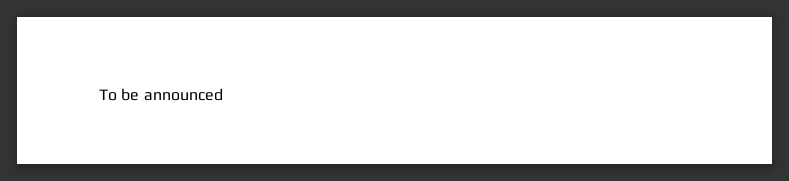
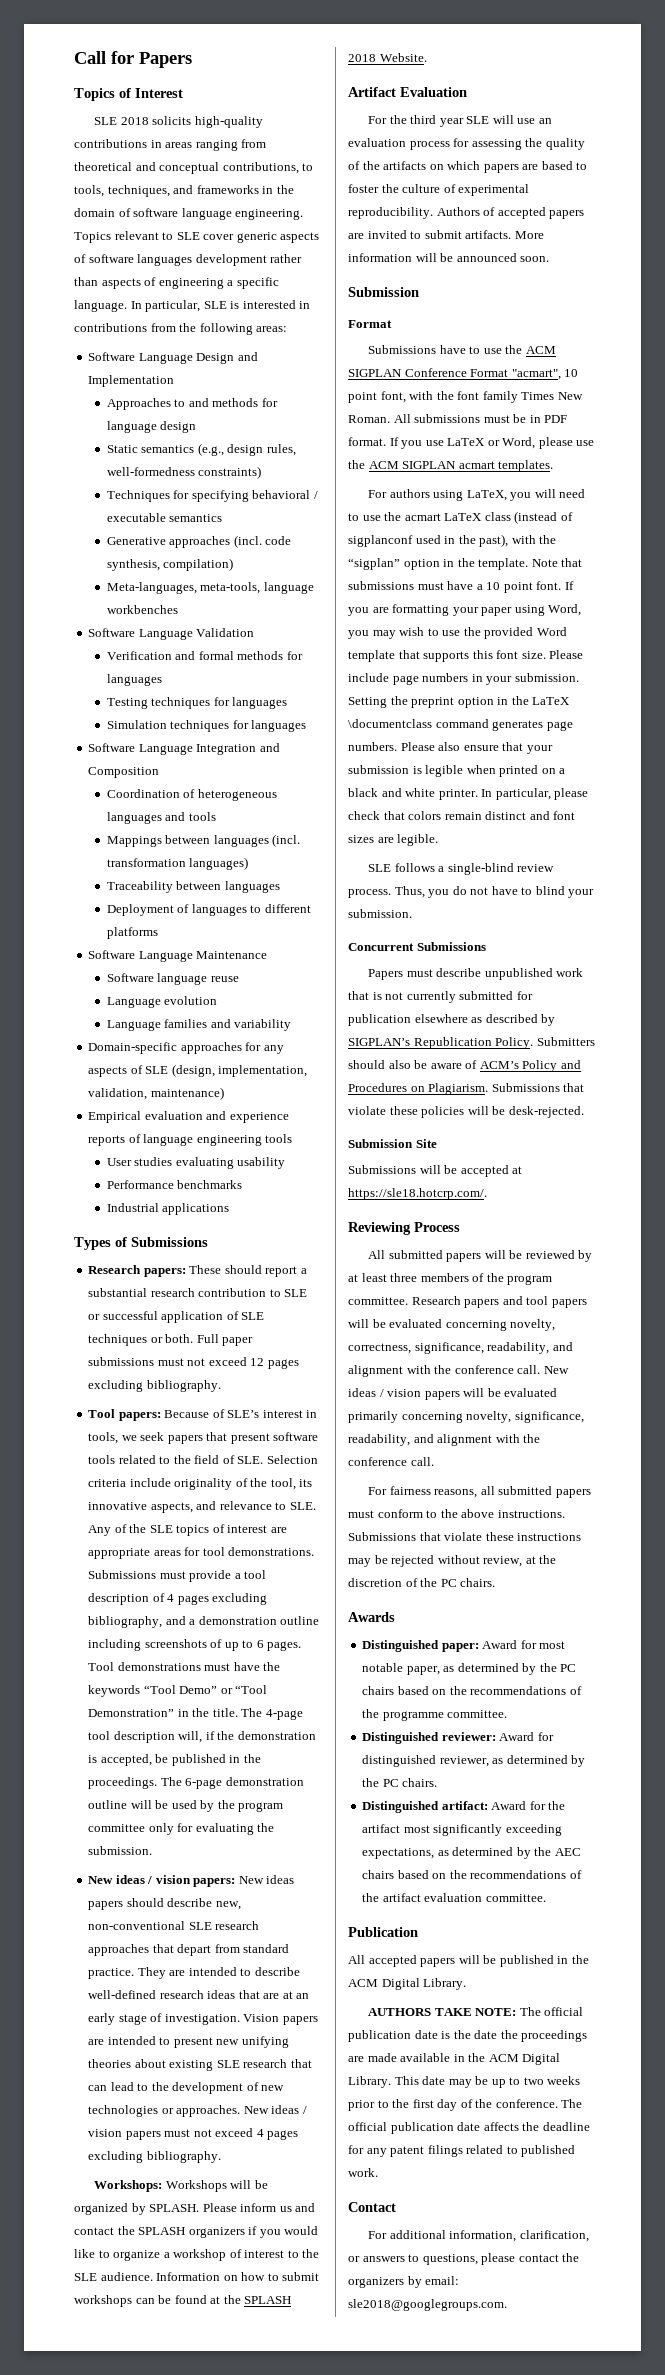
[99,88,223,101] To be announced -> [74,51,192,68] [74,88,183,101] [94,116,263,128] [74,139,267,151] [74,162,314,174] [74,185,294,197] [74,208,304,220] [74,231,320,243] [74,254,303,266] [74,277,279,289] [74,300,311,312] [74,323,288,335] [88,352,258,364] [88,375,175,387] [106,398,278,410] [106,421,197,433] [106,443,296,456] [106,466,262,479] [106,490,318,502] [106,513,223,522] [106,535,292,548] [106,558,234,571] [106,582,314,594] [106,605,178,614] [88,628,255,640] [106,651,303,660] [106,674,162,686] [106,697,288,709] [106,720,307,732] [88,743,280,755] [88,767,160,778] [106,789,277,801] [106,812,216,824] [106,834,301,847] [106,857,249,870] [106,881,280,893] [106,904,311,916] [106,927,158,939] [88,950,268,962] [106,973,239,985] [106,996,218,1008] [106,1019,292,1031] [88,1042,284,1054] [88,1064,308,1077] [88,1087,224,1100] [88,1111,289,1123] [88,1134,293,1146] [106,1157,286,1169] [106,1180,243,1189] [106,1203,230,1215] [74,1237,208,1250] [88,1265,307,1277] [88,1288,308,1297] [88,1311,265,1323] [88,1334,254,1346] [88,1357,299,1369] [88,1380,221,1392] [88,1409,318,1421] [88,1432,319,1444] [88,1455,318,1464] [88,1478,313,1490] [88,1501,316,1513] [88,1524,287,1536] [88,1547,315,1559] [88,1570,267,1582] [88,1593,268,1605] [88,1616,320,1628] [88,1639,302,1651] [88,1662,281,1671] [88,1685,268,1697] [88,1708,303,1720] [88,1731,316,1743] [88,1754,261,1766] [88,1777,304,1789] [88,1800,284,1812] [88,1823,275,1835] [88,1846,153,1855] [88,1875,295,1887] [88,1898,241,1910] [88,1921,260,1930] [88,1944,290,1956] [88,1967,300,1979] [88,1990,310,1999] [88,2013,318,2025] [88,2036,289,2048] [88,2059,312,2071] [88,2082,285,2094] [88,2105,307,2117] [88,2128,299,2140] [88,2151,221,2163] [94,2180,268,2192] [74,2203,316,2215] [74,2226,319,2238] [74,2249,320,2261] [74,2272,320,2281] [74,2295,292,2307] [348,53,427,62] [348,87,467,97] [368,115,552,127] [348,138,585,150] [348,161,588,173] [348,184,530,196] [348,207,585,219] [348,230,544,239] [348,253,550,262] [348,287,419,297] [348,320,392,328] [368,345,556,354] [348,368,579,380] [348,391,583,403] [348,414,568,423] [348,437,595,449] [348,460,554,472] [368,489,586,501] [348,511,573,524] [348,534,557,547] [348,558,583,570] [348,581,574,593] [348,604,582,616] [348,627,567,639] [348,650,584,662] [348,673,579,685] [348,696,571,708] [348,719,573,731] [348,742,553,754] [348,765,566,777] [348,788,589,800] [348,811,576,820] [348,834,439,846] [368,863,555,875] [348,886,595,898] [348,909,412,918] [348,942,486,951] [368,968,584,980] [348,991,533,1003] [348,1014,556,1026] [348,1037,595,1049] [348,1060,581,1072] [348,1083,585,1095] [348,1106,584,1118] [348,1139,437,1148] [348,1165,523,1177] [348,1188,487,1200] [348,1222,460,1235] [368,1250,593,1262] [348,1273,553,1285] [348,1296,587,1308] [348,1319,556,1331] [348,1342,573,1354] [348,1365,569,1377] [348,1388,558,1400] [348,1411,584,1423] [348,1434,541,1446] [348,1457,434,1466] [368,1486,591,1498] [348,1509,565,1518] [348,1532,582,1541] [348,1555,557,1567] [348,1578,496,1587] [348,1612,395,1622] [362,1640,566,1652] [362,1663,577,1675] [362,1686,582,1695] [362,1709,508,1721] [362,1732,554,1744] [362,1755,586,1767] [362,1778,438,1787] [362,1801,566,1813] [362,1824,562,1836] [362,1847,581,1859] [362,1870,582,1879] [362,1893,546,1902] [348,1927,418,1937] [348,1955,589,1967] [348,1978,467,1990] [368,2007,584,2016] [348,2030,588,2042] [348,2053,561,2065] [348,2076,581,2088] [348,2099,583,2111] [348,2122,590,2134] [348,2145,576,2157] [348,2168,378,2177] [348,2202,396,2212] [368,2230,589,2242] [348,2253,580,2265] [348,2276,460,2288] [348,2299,507,2311] Call for Papers // Topics of Interest // SLE 2018 solicits high-quality contributions in areas ranging from theoretical and conceptual contributions, to tools, techniques, and frameworks in the domain of software language engineering. Topics relevant to SLE cover generic aspects of software languages development rather than aspects of engineering a specific language. In particular, SLE is interested in contributions from the following areas: // Software Language Design and Implementation // Approaches to and methods for language design // Static semantics (e.g., design rules, well-formedness constraints) // Techniques for specifying behavioral / executable semantics // Generative approaches (incl. code synthesis, compilation) // Meta-languages, meta-tools, language workbenches // Software Language Validation // Verification and formal methods for languages // Testing techniques for languages // Simulation techniques for languages // Software Language Integration and Composition // Coordination of heterogeneous languages and tools // Mappings between languages (incl. transformation languages) // Traceability between languages // Deployment of languages to different platforms // Software Language Maintenance // Software language reuse // Language evolution // Language families and variability // Domain-specific approaches for any aspects of SLE (design, implementation, validation, maintenance) // Empirical evaluation and experience reports of language engineering tools // User studies evaluating usability // Performance benchmarks // Industrial applications // Types of Submissions // Research papers: These should report a substantial research contribution to SLE or successful application of SLE techniques or both. Full paper submissions must not exceed 12 pages excluding bibliography. // Tool papers: Because of SLE’s interest in tools, we seek papers that present software tools related to the field of SLE. Selection criteria include originality of the tool, its innovative aspects, and relevance to SLE. Any of the SLE topics of interest are appropriate areas for tool demonstrations. Submissions must provide a tool description of 4 pages excluding bibliography, and a demonstration outline including screenshots of up to 6 pages. Tool demonstrations must have the keywords “Tool Demo” or “Tool Demonstration” in the title. The 4-page tool description will, if the demonstration is accepted, be published in the proceedings. The 6-page demonstration outline will be used by the program committee only for evaluating the submission. // New ideas / vision papers: New ideas papers should describe new, non-conventional SLE research approaches that depart from standard practice. They are intended to describe well-defined research ideas that are at an early stage of investigation. Vision papers are intended to present new unifying theories about existing SLE research that can lead to the development of new technologies or approaches. New ideas / vision papers must not exceed 4 pages excluding bibliography. // Workshops: Workshops will be organized by SPLASH. Please inform us and contact the SPLASH organizers if you would like to organize a workshop of interest to the SLE audience. Information on how to submit workshops can be found at the SPLASH 2018 Website. // Artifact Evaluation // For the third year SLE will use an evaluation process for assessing the quality of the artifacts on which papers are based to foster the culture of experimental reproducibility. Authors of accepted papers are invited to submit artifacts. More information will be announced soon. // Submission // Format // Submissions have to use the ACM SIGPLAN Conference Format "acmart", 10 point font, with the font family Times New Roman. All submissions must be in PDF format. If you use LaTeX or Word, please use the ACM SIGPLAN acmart templates. // For authors using LaTeX, you will need to use the acmart LaTeX class (instead of sigplanconf used in the past), with the “sigplan” option in the template. Note that submissions must have a 10 point font. If you are formatting your paper using Word, you may wish to use the provided Word template that supports this font size. Please include page numbers in your submission. Setting the preprint option in the LaTeX \documentclass command generates page numbers. Please also ensure that your submission is legible when printed on a black and white printer. In particular, please check that colors remain distinct and font sizes are legible. // SLE follows a single-blind review process. Thus, you do not have to blind your submission. // Concurrent Submissions // Papers must describe unpublished work that is not currently submitted for publication elsewhere as described by SIGPLAN’s Republication Policy. Submitters should also be aware of ACM’s Policy and Procedures on Plagiarism. Submissions that violate these policies will be desk-rejected. // Submission Site // Submissions will be accepted at https://sle18.hotcrp.com/. // Reviewing Process // All submitted papers will be reviewed by at least three members of the program committee. Research papers and tool papers will be evaluated concerning novelty, correctness, significance, readability, and alignment with the conference call. New ideas / vision papers will be evaluated primarily concerning novelty, significance, readability, and alignment with the conference call. // For fairness reasons, all submitted papers must conform to the above instructions. Submissions that violate these instructions may be rejected without review, at the discretion of the PC chairs. // Awards // Distinguished paper: Award for most notable paper, as determined by the PC chairs based on the recommendations of the programme committee. // Distinguished reviewer: Award for distinguished reviewer, as determined by the PC chairs. // Distinguished artifact: Award for the artifact most significantly exceeding expectations, as determined by the AEC chairs based on the recommendations of the artifact evaluation committee. // Publication // All accepted papers will be published in the ACM Digital Library. // AUTHORS TAKE NOTE: The official publication date is the date the proceedings are made available in the ACM Digital Library. This date may be up to two weeks prior to the first day of the conference. The official publication date affects the deadline for any patent filings related to published work. // Contact // For additional information, clarification, or answers to questions, please contact the organizers by email: sle2018@googlegroups.com.

